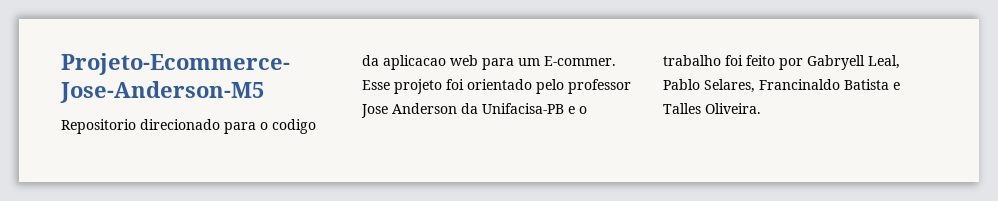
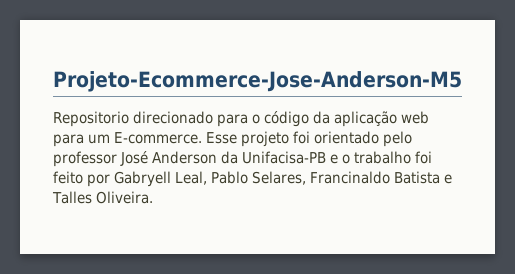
[272,119,316,134] [362,55,446,70] codigo da aplicacao -> [264,111,397,127] código da aplicação
[544,56,616,66] E-commer. -> [114,132,202,144] E-commerce.
[361,104,388,118] Jose -> [120,151,148,166] José

